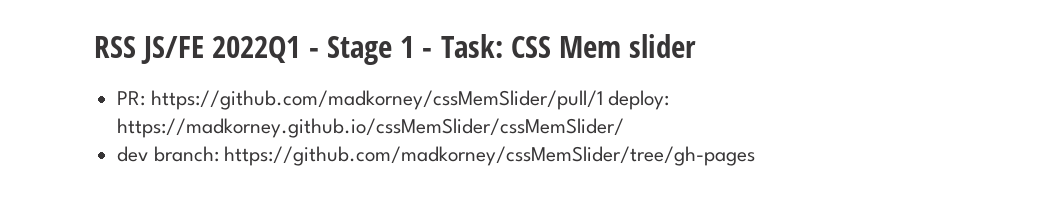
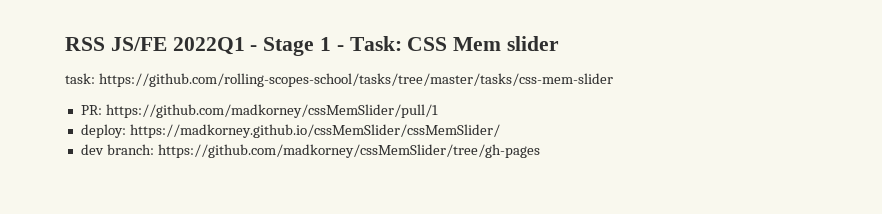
(697, 46) none -> [65,73,613,87] // task: https://github.com/rolling-scopes-school/tasks/tree/master/tasks/css-mem-slider
(603, 100) none -> (438, 111) //

